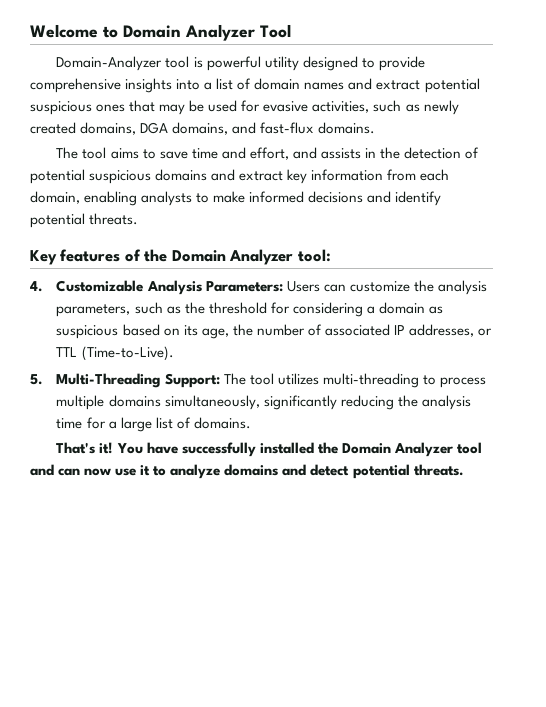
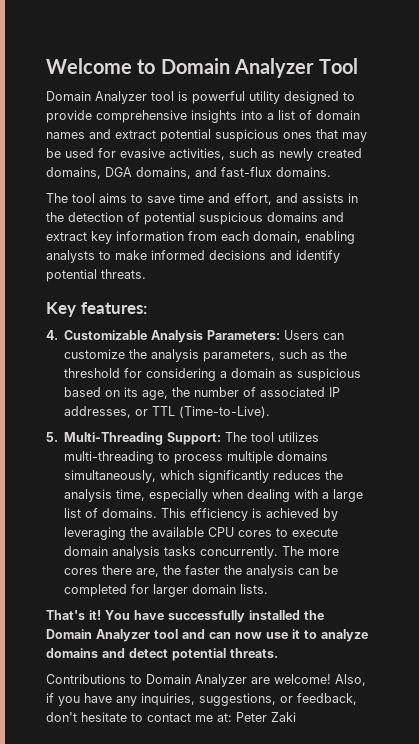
[56,56,163,71] Domain-Analyzer -> [46,91,147,104] Domain Analyzer
[60,249,331,265] features of the Domain Analyzer tool: -> [80,302,147,314] features:
[263,395,471,410] [56,417,106,429] significantly reducing the analysis time for -> [160,470,344,483] [64,489,319,502] which significantly reduces the analysis time, especially when dealing with
(251, 423) none -> [161,508,339,521] [64,527,339,540] [64,546,340,559] [64,565,339,578] [64,584,269,597] This efficiency is achieved by leveraging the available CPU cores to execute domain analysis tasks concurrently. The more cores there are, the faster the analysis can be completed for larger domain lists.
(464, 470) none -> [46,674,366,687] [46,693,357,706] [46,712,296,722] // Contributions to Domain Analyzer are welcome! Also, if you have any inquiries, suggestions, or feedback, don't hesitate to contact me at: Peter Zaki

